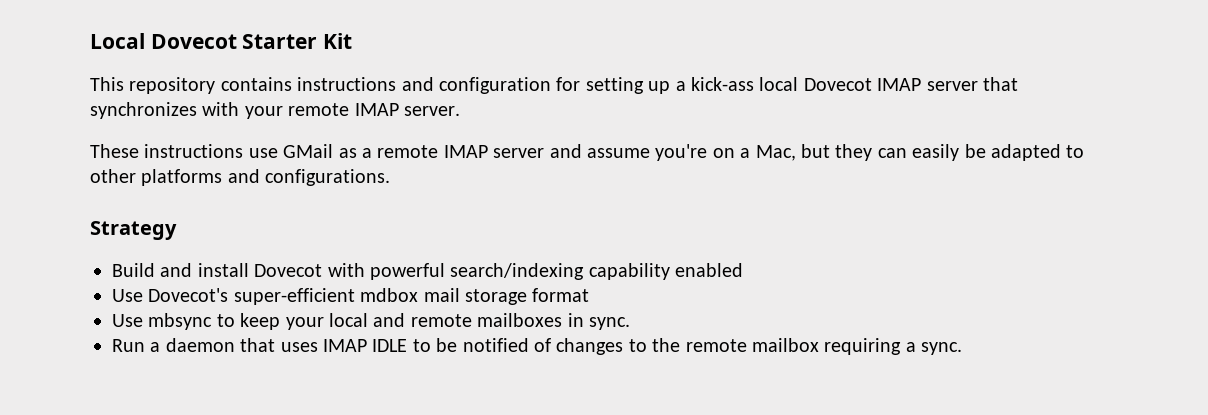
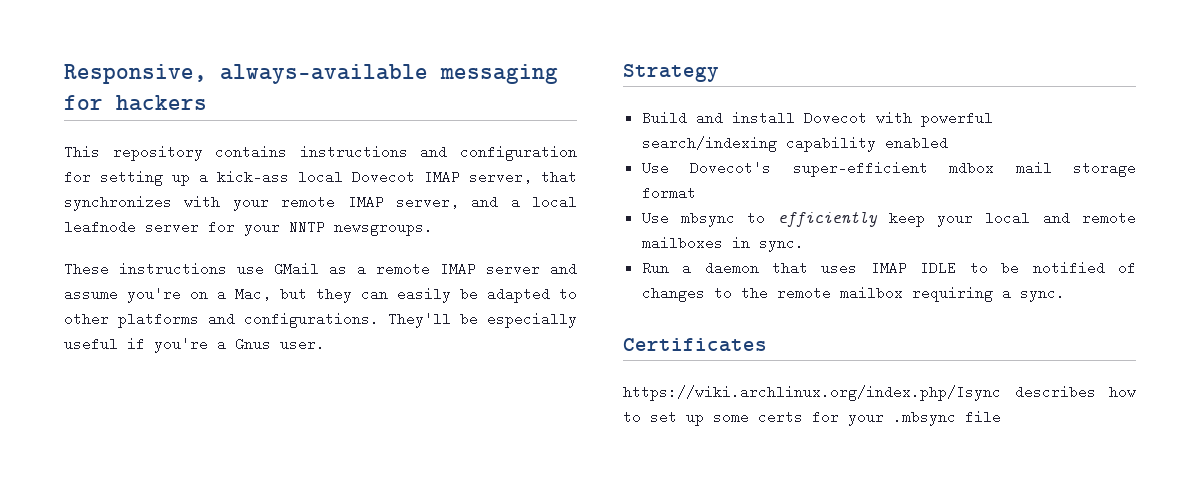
[90,33,353,49] Local Dovecot Starter Kit -> [64,64,558,84] [64,95,207,111] Responsive, always-available messaging for hackers
[926,81,978,91] server -> [469,170,532,184] server,
[404,106,460,116] server. -> [395,195,577,209] [64,220,433,236] server, and a local leafnode server for your NNTP newsgroups.
(391, 177) none -> [388,312,577,328] [64,337,325,353] They'll be especially useful if you're a Gnus user.
(235, 320) none -> [777,211,878,227] efficiently
(963, 348) none -> [623,338,767,352] [623,385,1136,401] [623,410,1001,426] // Certificates // https://wiki.archlinux.org/index.php/Isync describes how to set up some certs for your .mbsync file

